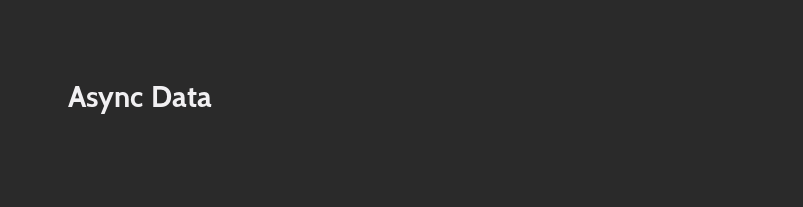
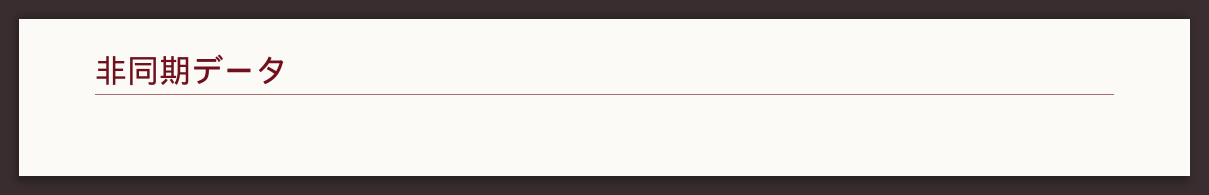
[68,86,212,114] Async Data -> [95,54,287,86] 非同期データ

